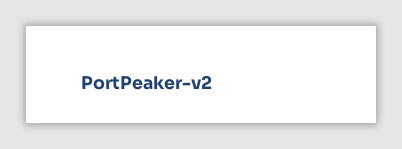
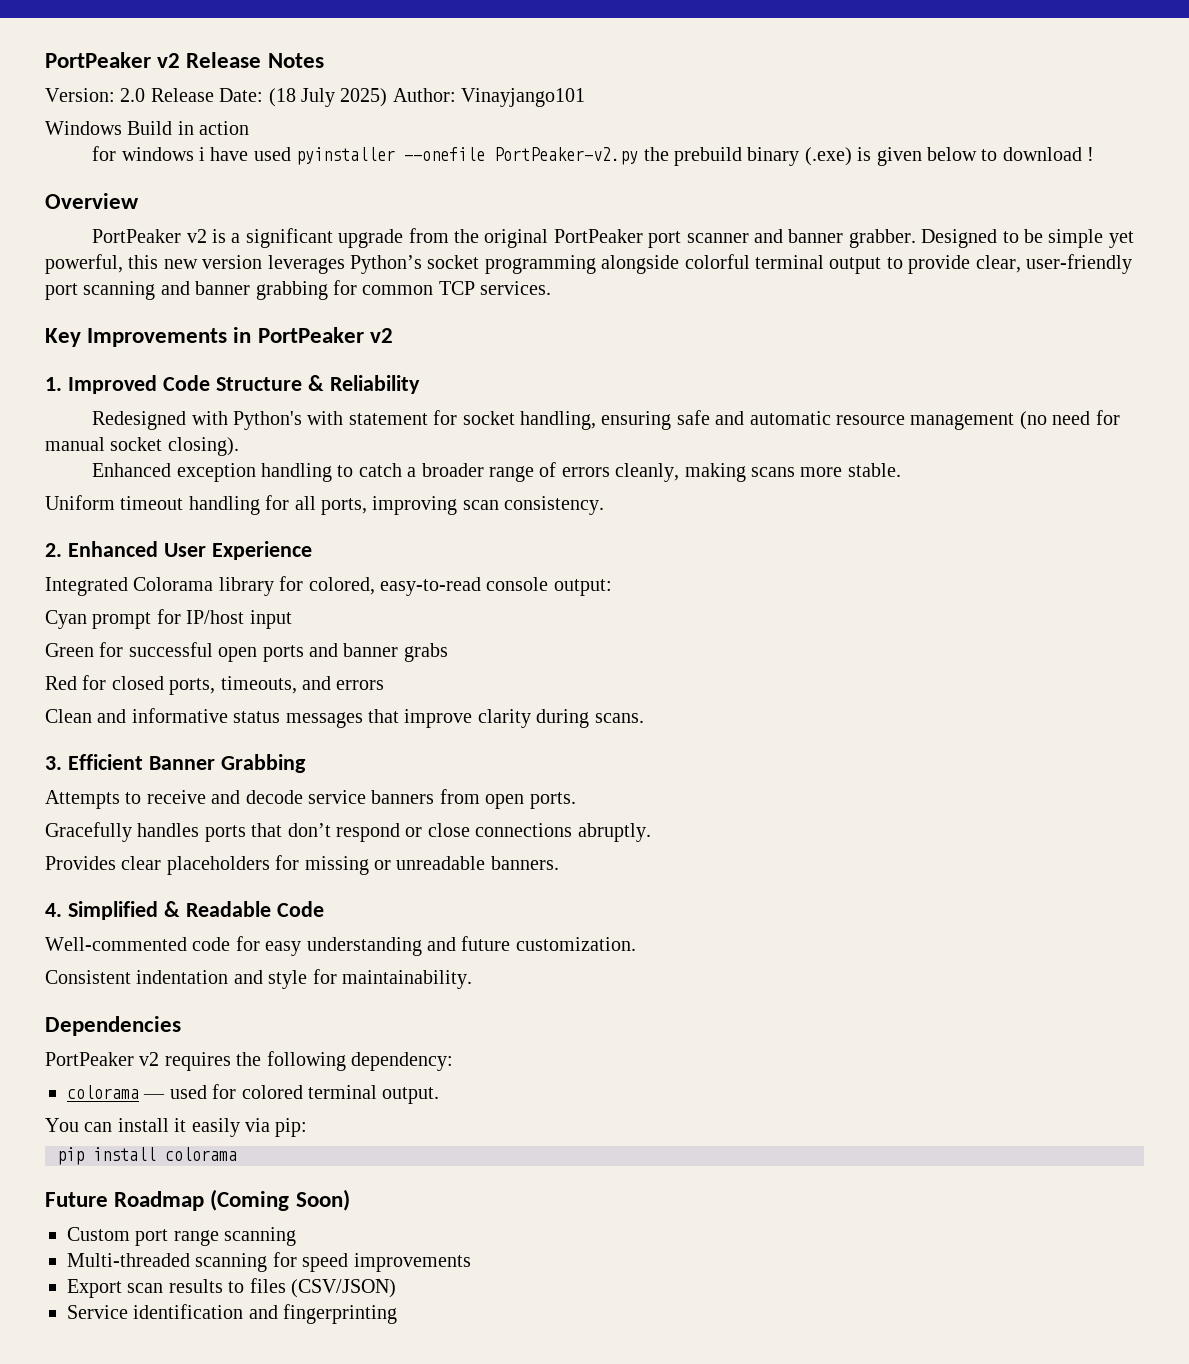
[81,75,212,90] PortPeaker-v2 -> [45,52,324,68] [45,88,586,107] [45,121,250,135] [92,146,1095,166] [45,193,139,209] [92,228,1134,248] [45,254,1132,274] [45,280,552,300] [45,327,393,347] [45,375,420,394] [92,410,1120,430] [45,437,239,456] [92,462,901,482] [45,495,605,515] [45,541,312,560] [45,576,612,596] [45,609,292,629] [45,642,448,662] [45,675,385,695] [45,708,644,728] [45,754,306,773] [45,789,576,809] [45,822,651,842] [45,855,559,875] [45,901,324,920] [45,936,636,956] [45,969,472,989] [45,1016,181,1036] [45,1051,453,1071] [67,1084,440,1104] [45,1118,308,1137] [57,1147,237,1165] [45,1189,350,1211] [67,1227,297,1246] [67,1252,471,1272] [67,1278,396,1298] [67,1304,398,1324] PortPeaker v2 Release Notes // Version: 2.0 Release Date: (18 July 2025) Author: Vinayjango101 // Windows Build in action // for windows i have used pyinstaller --onefile PortPeaker-v2.py the prebuild binary (.exe) is given below to download ! // Overview // PortPeaker v2 is a significant upgrade from the original PortPeaker port scanner and banner grabber. Designed to be simple yet powerful, this new version leverages Python’s socket programming alongside colorful terminal output to provide clear, user-friendly port scanning and banner grabbing for common TCP services. // Key Improvements in PortPeaker v2 // 1. Improved Code Structure & Reliability // Redesigned with Python's with statement for socket handling, ensuring safe and automatic resource management (no need for manual socket closing). // Enhanced exception handling to catch a broader range of errors cleanly, making scans more stable. // Uniform timeout handling for all ports, improving scan consistency. // 2. Enhanced User Experience // Integrated Colorama library for colored, easy-to-read console output: // Cyan prompt for IP/host input // Green for successful open ports and banner grabs // Red for closed ports, timeouts, and errors // Clean and informative status messages that improve clarity during scans. // 3. Efficient Banner Grabbing // Attempts to receive and decode service banners from open ports. // Gracefully handles ports that don’t respond or close connections abruptly. // Provides clear placeholders for missing or unreadable banners. // 4. Simplified & Readable Code // Well-commented code for easy understanding and future customization. // Consistent indentation and style for maintainability. // Dependencies // PortPeaker v2 requires the following dependency: // colorama — used for colored terminal output. // You can install it easily via pip: // pip install colorama // Future Roadmap (Coming Soon) // Custom port range scanning // Multi-threaded scanning for speed improvements // Export scan results to files (CSV/JSON) // Service identification and fingerprinting

